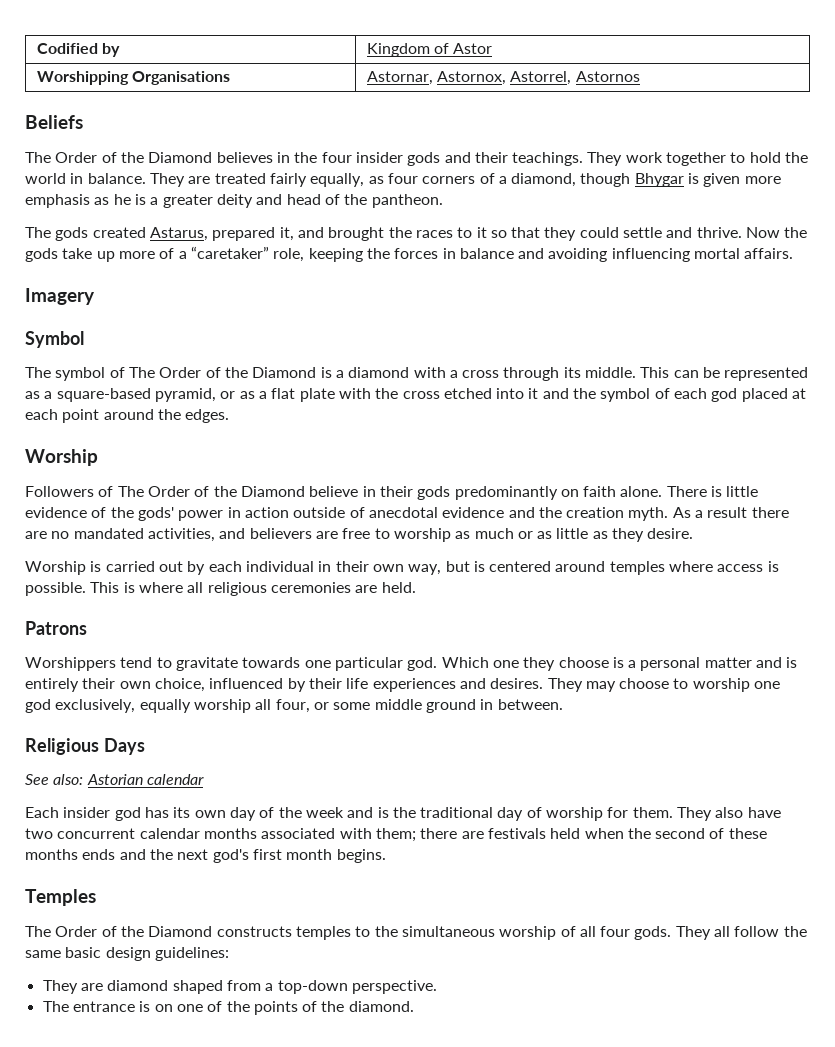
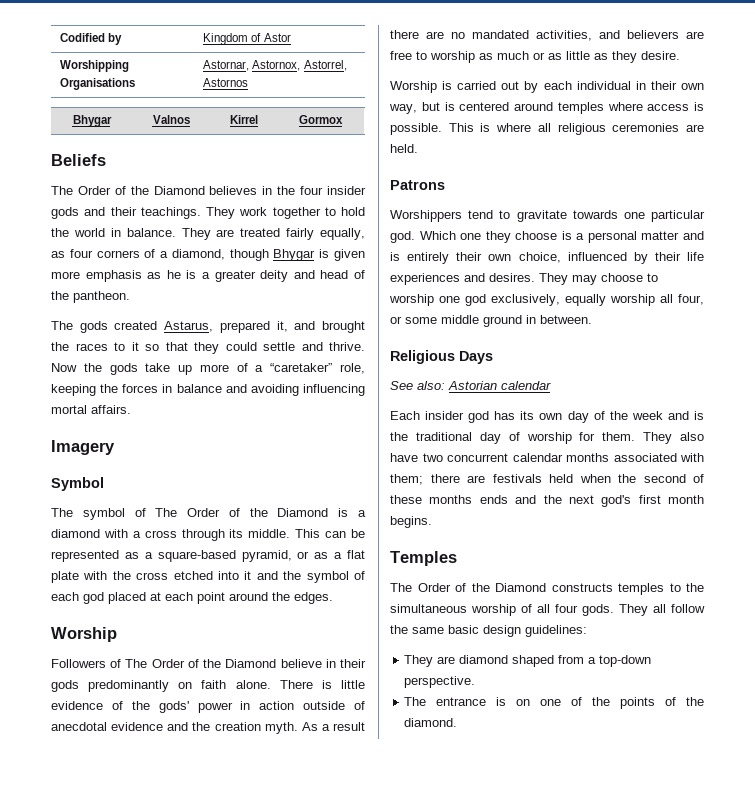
(640, 76) none -> [72,115,112,127] [152,115,190,124] [229,115,258,124] [299,115,343,124] // Bhygar | Valnos | Kirrel | Gormox

